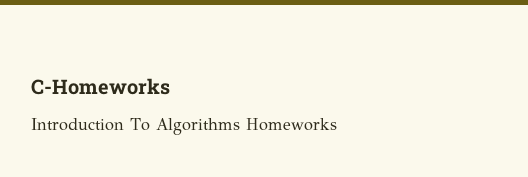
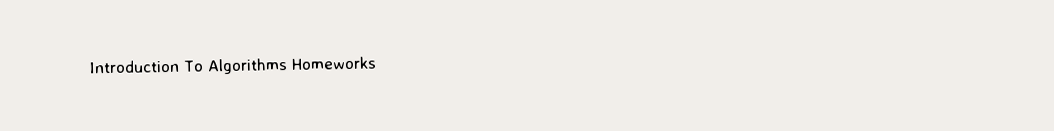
[31,78,170,95] C-Homeworks // -> (89, 66) none

